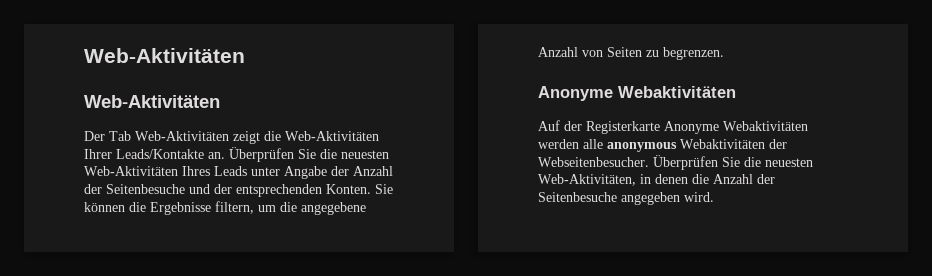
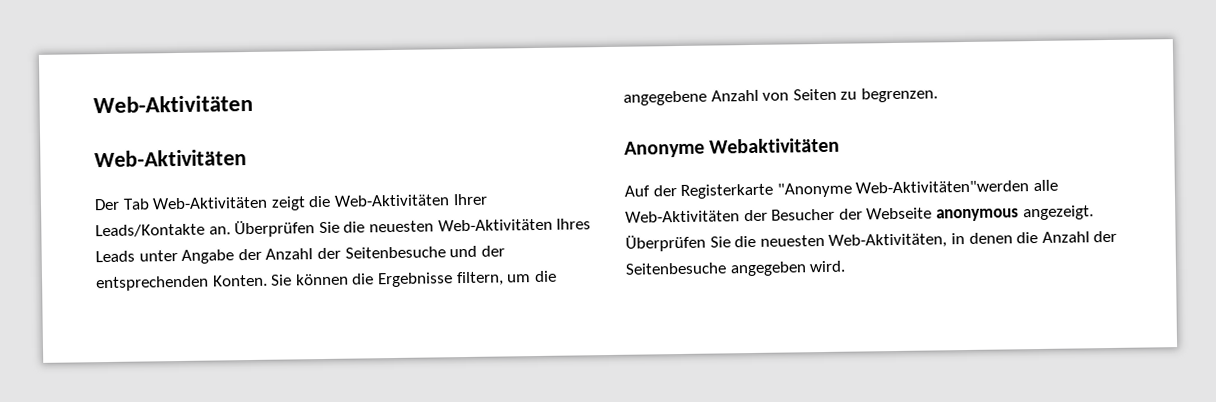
[664,121,808,134] [538,139,787,152] [538,157,649,167] Anonyme Webaktivitäten werden alle anonymous Webaktivitäten der Webseitenbesucher. -> [776,179,1058,198] [625,205,1094,223] "Anonyme Web-Aktivitäten"werden alle Web-Aktivitäten der Besucher der Webseite anonymous angezeigt.

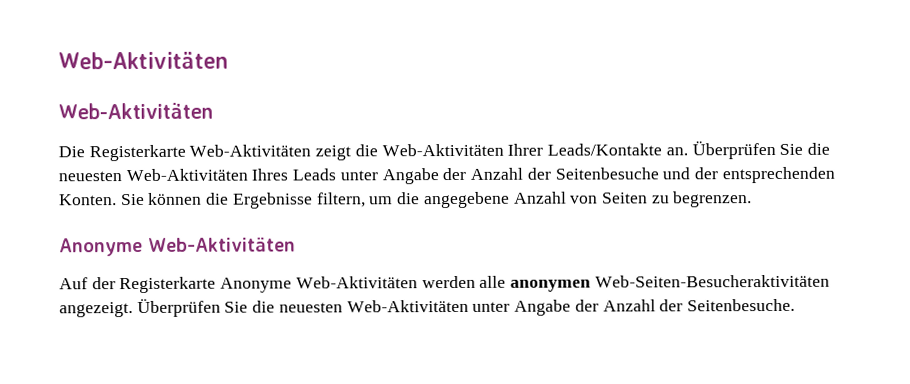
[94,198,150,211] Der Tab -> [58,144,186,162] Die Registerkarte
[709,137,841,154] Webaktivitäten -> [148,237,296,252] Web-Aktivitäten
[776,179,1058,198] [625,207,1019,223] "Anonyme Web-Aktivitäten"werden alle Web-Aktivitäten der Besucher der Webseite anonymous -> [220,274,830,293] Anonyme Web-Aktivitäten werden alle anonymen Web-Seiten-Besucheraktivitäten
[828,230,1118,249] [625,260,847,277] Web-Aktivitäten, in denen die Anzahl der Seitenbesuche angegeben wird. -> [346,298,795,316] Web-Aktivitäten unter Angabe der Anzahl der Seitenbesuche.

